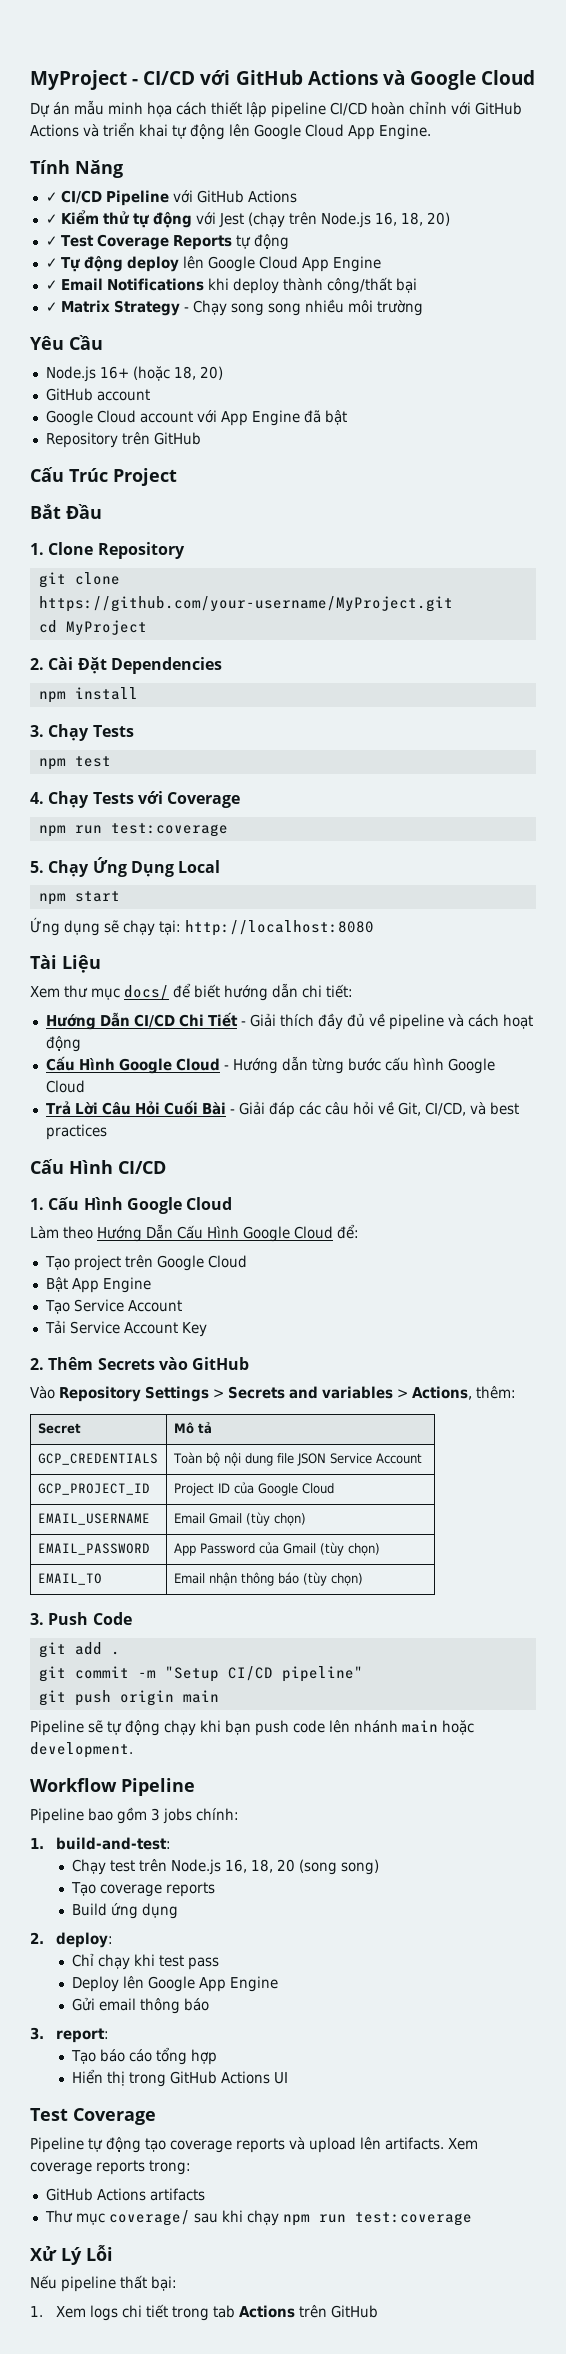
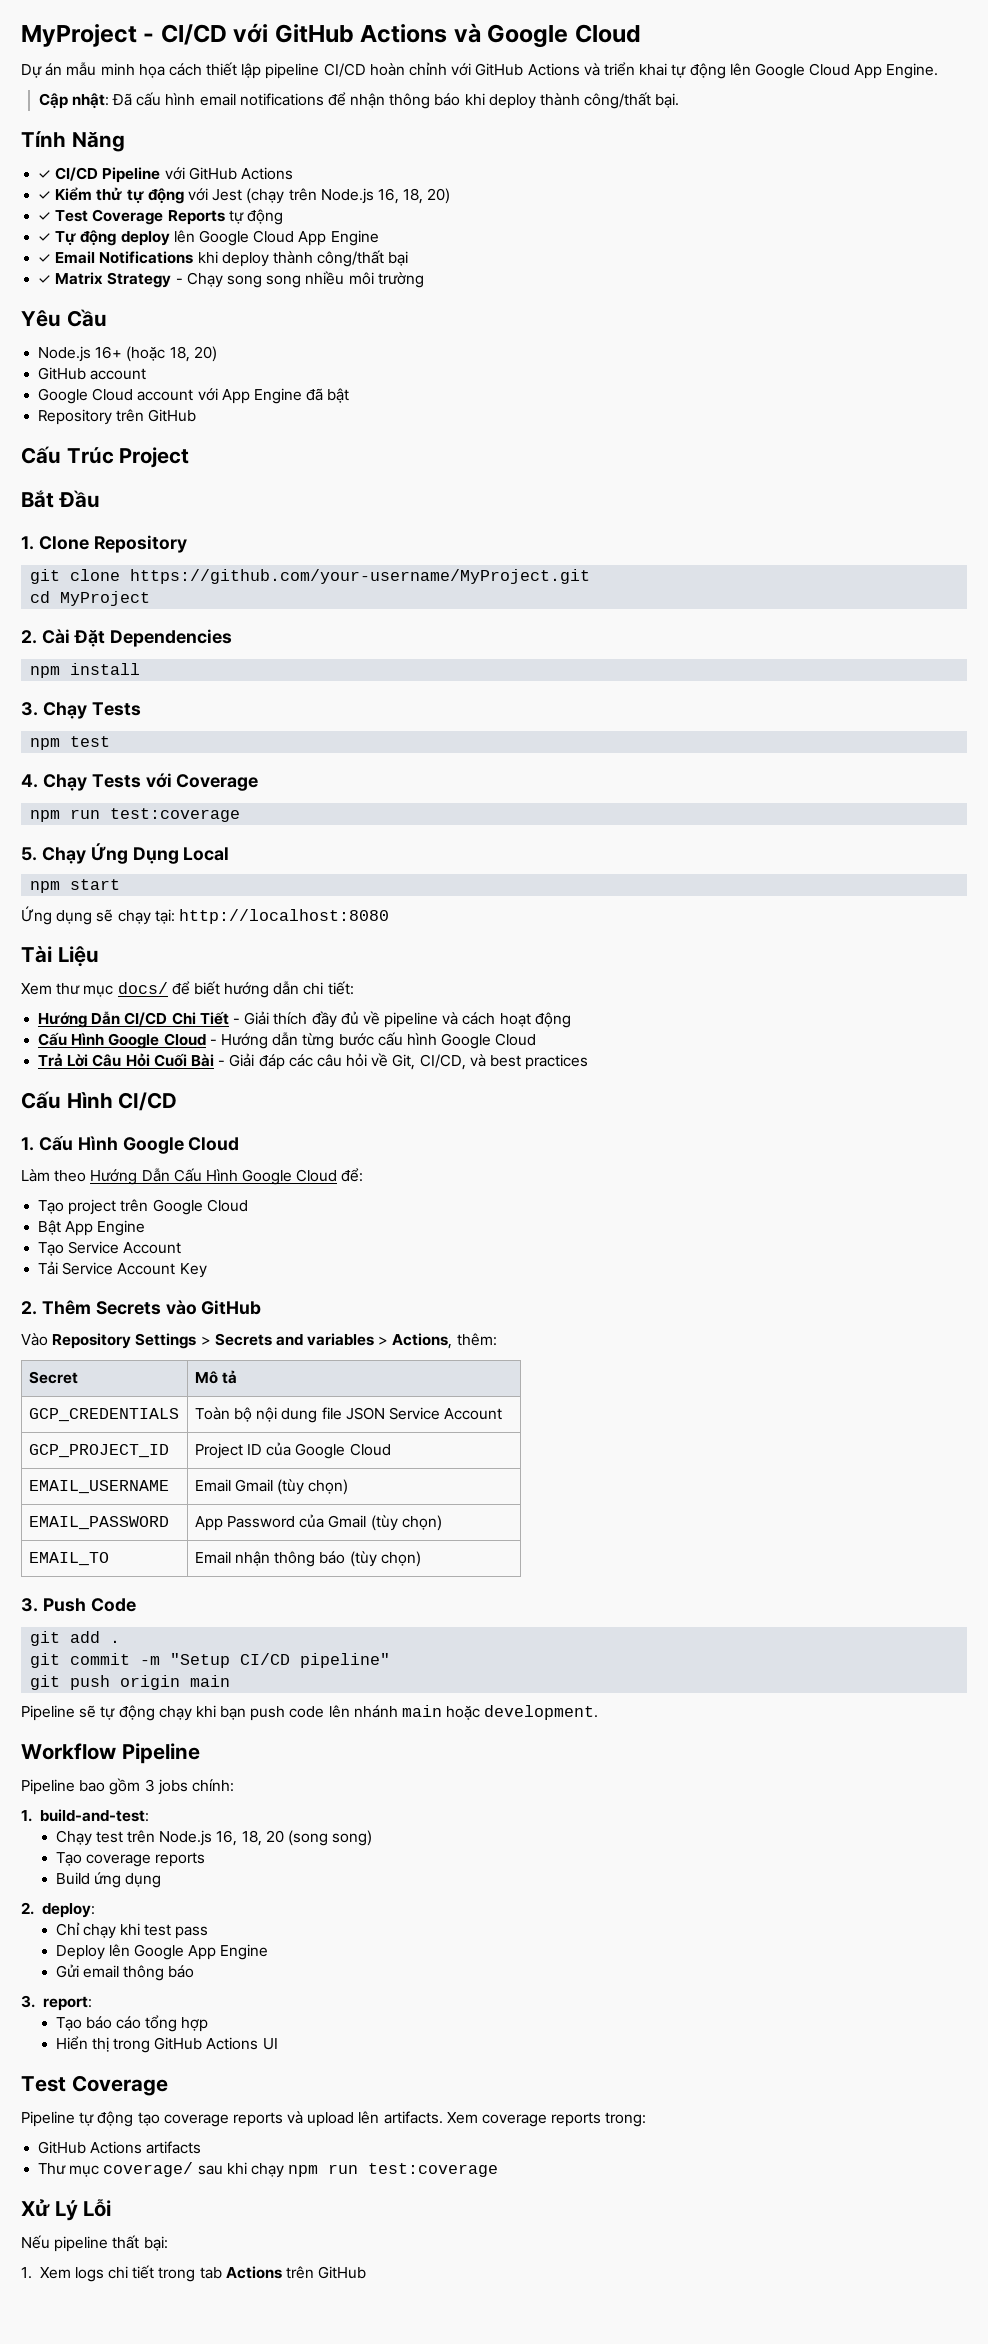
(431, 132) none -> [38,92,680,109] // Cập nhật: Đã cấu hình email notifications để nhận thông báo khi deploy thành công/thất bại.

